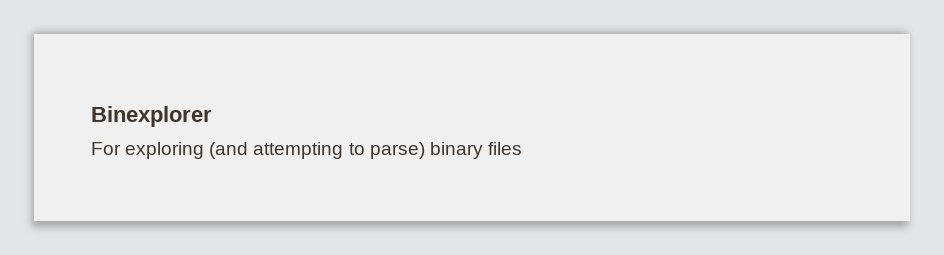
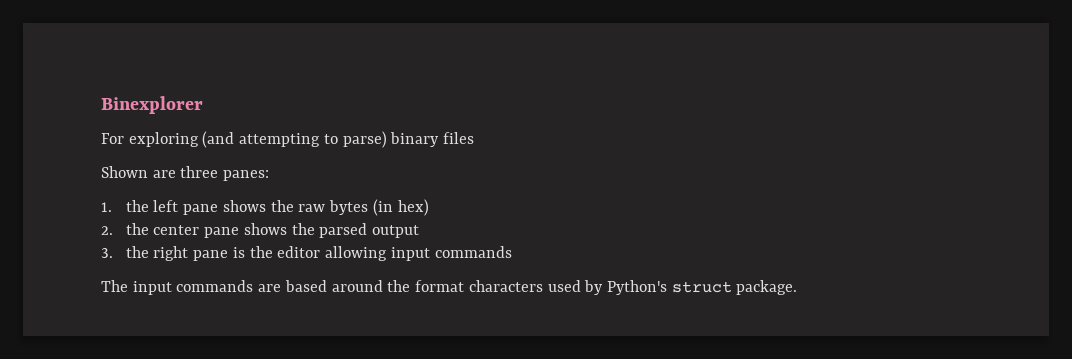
(522, 148) none -> [101,166,270,181] [101,199,429,216] [101,223,420,238] [101,246,512,261] [101,280,798,295] // Shown are three panes: // 1. the left pane shows the raw bytes (in hex) // 2. the center pane shows the parsed output // 3. the right pane is the editor allowing input commands // The input commands are based around the format characters used by Python's struct package.

